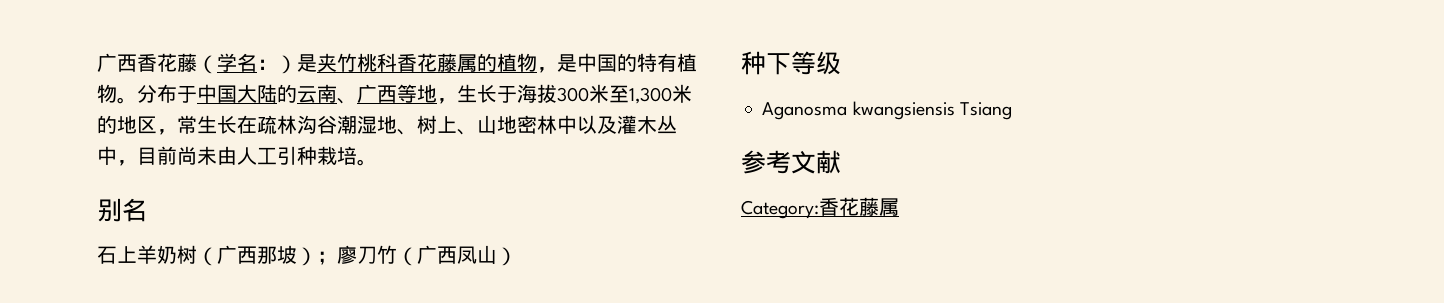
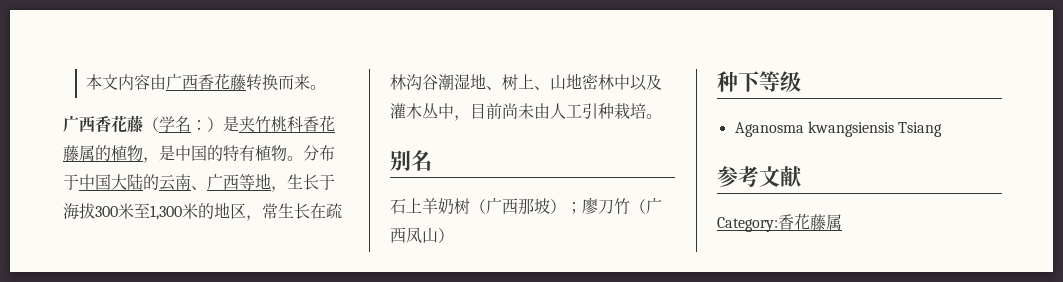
(97, 62) none -> [85,73,326,91] 本文内容由广西香花藤转换而来。 //

